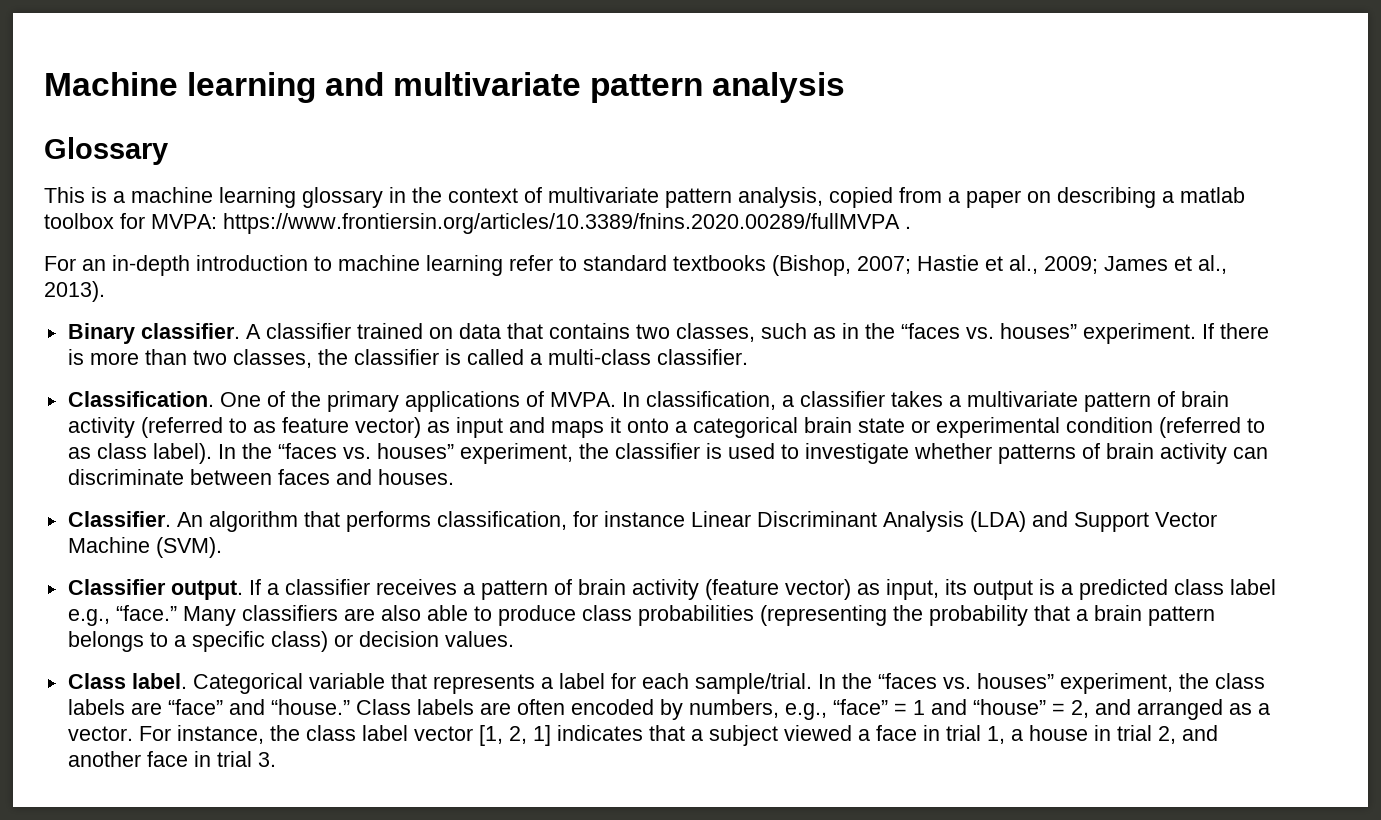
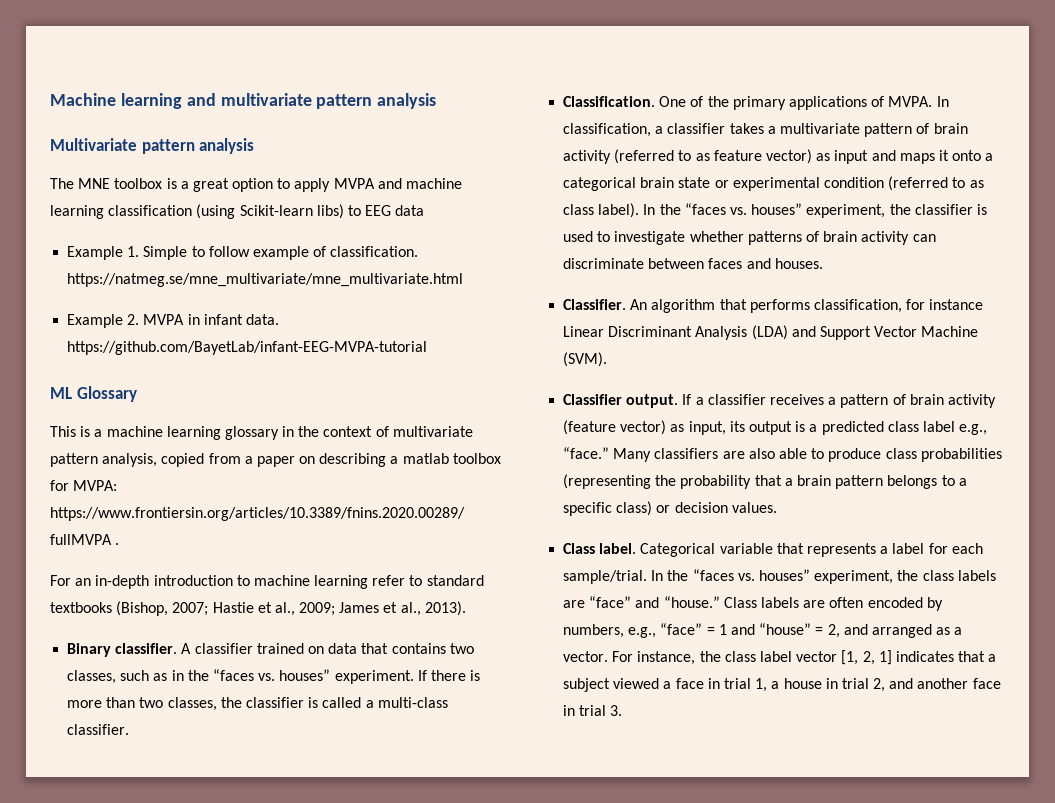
(846, 87) none -> [50,138,255,154] [50,178,463,192] [50,204,425,219] [67,246,419,260] [67,273,464,287] [67,314,279,328] [67,341,428,355] [50,387,72,399] Multivariate pattern analysis // The MNE toolbox is a great option to apply MVPA and machine learning classification (using Scikit-learn libs) to EEG data // Example 1. Simple to follow example of classification. https://natmeg.se/mne_multivariate/mne_multivariate.html // Example 2. MVPA in infant data. https://github.com/BayetLab/infant-EEG-MVPA-tutorial // ML

